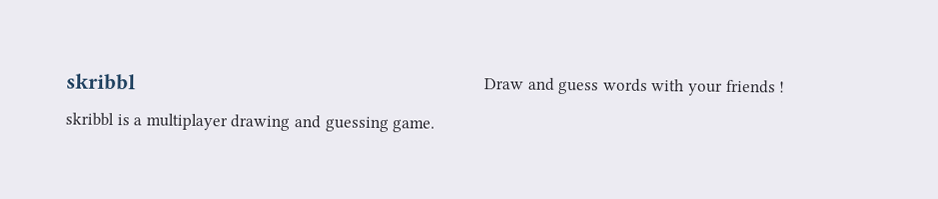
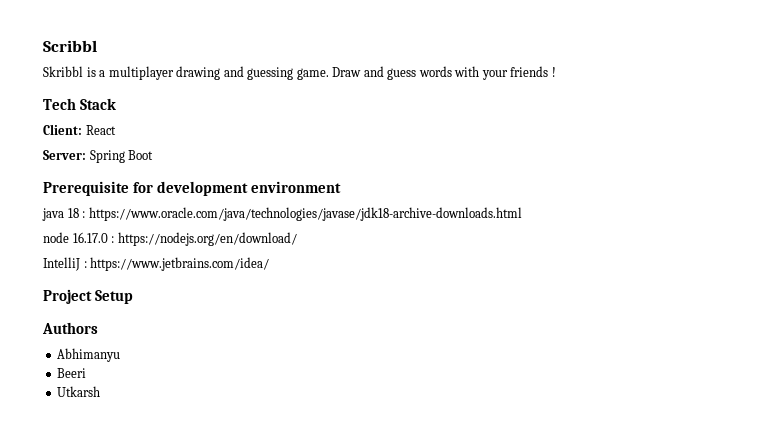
[66,73,136,91] [65,112,114,127] skribbl // skribbl -> [43,40,97,52] [43,66,83,77] Scribbl // Skribbl
(786, 87) none -> [43,98,117,110] [43,124,116,135] [43,150,154,163] [43,181,342,196] [42,207,522,221] [43,232,297,246] [43,257,270,271] [43,289,134,304] [42,322,98,334] [57,348,121,362] [57,368,87,378] [57,386,101,397] // Tech Stack // Client: React // Server: Spring Boot // Prerequisite for development environment // java 18 : https://www.oracle.com/java/technologies/javase/jdk18-archive-downloads.html // node 16.17.0 : https://nodejs.org/en/download/ // IntelliJ : https://www.jetbrains.com/idea/ // Project Setup // Authors // Abhimanyu // Beeri // Utkarsh

